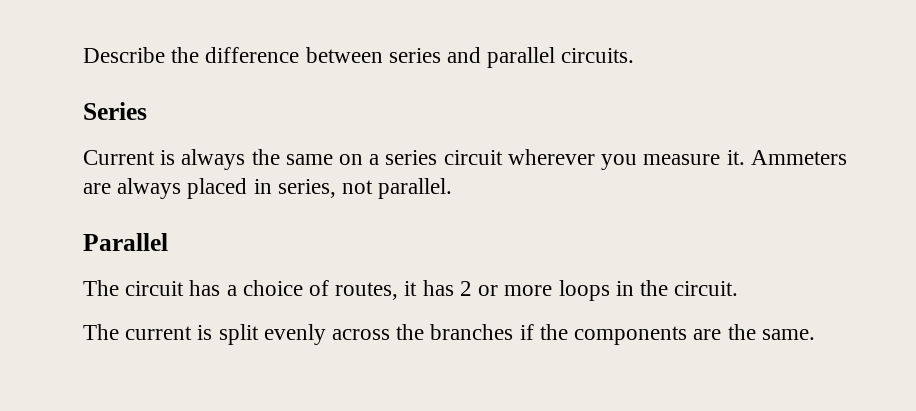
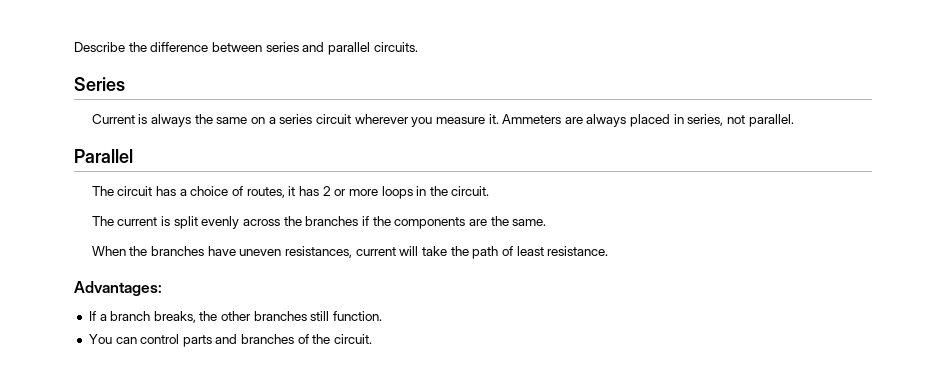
(815, 334) none -> [91,246,609,259] [74,281,162,296] [88,311,383,323] [88,334,373,347] // When the branches have uneven resistances, current will take the path of least resistance. // Advantages: // If a branch breaks, the other branches still function. // You can control parts and branches of the circuit.

